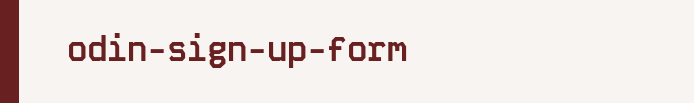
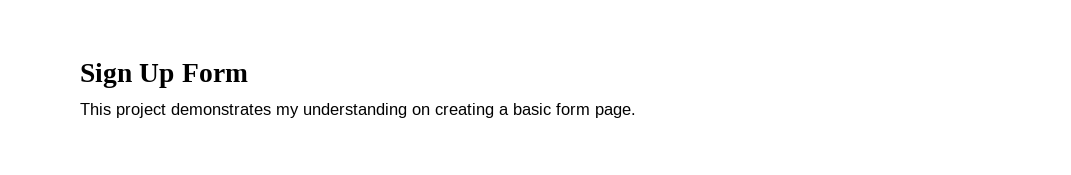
[67,33,407,68] odin-sign-up-form -> [80,63,248,88] [80,103,636,118] Sign Up Form // This project demonstrates my understanding on creating a basic form page.

